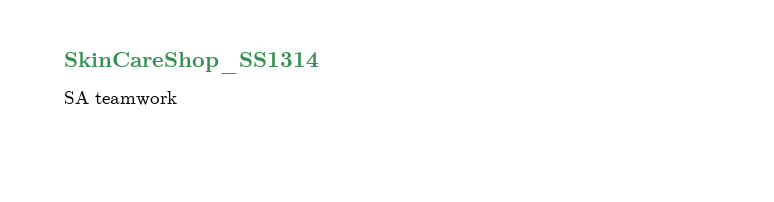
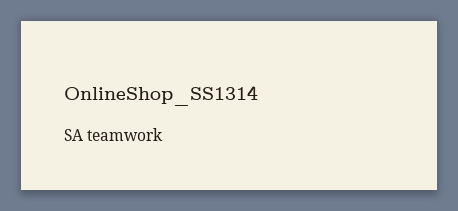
[64,52,319,74] SkinCareShop_SS1314 -> [64,85,258,106] OnlineShop_SS1314

